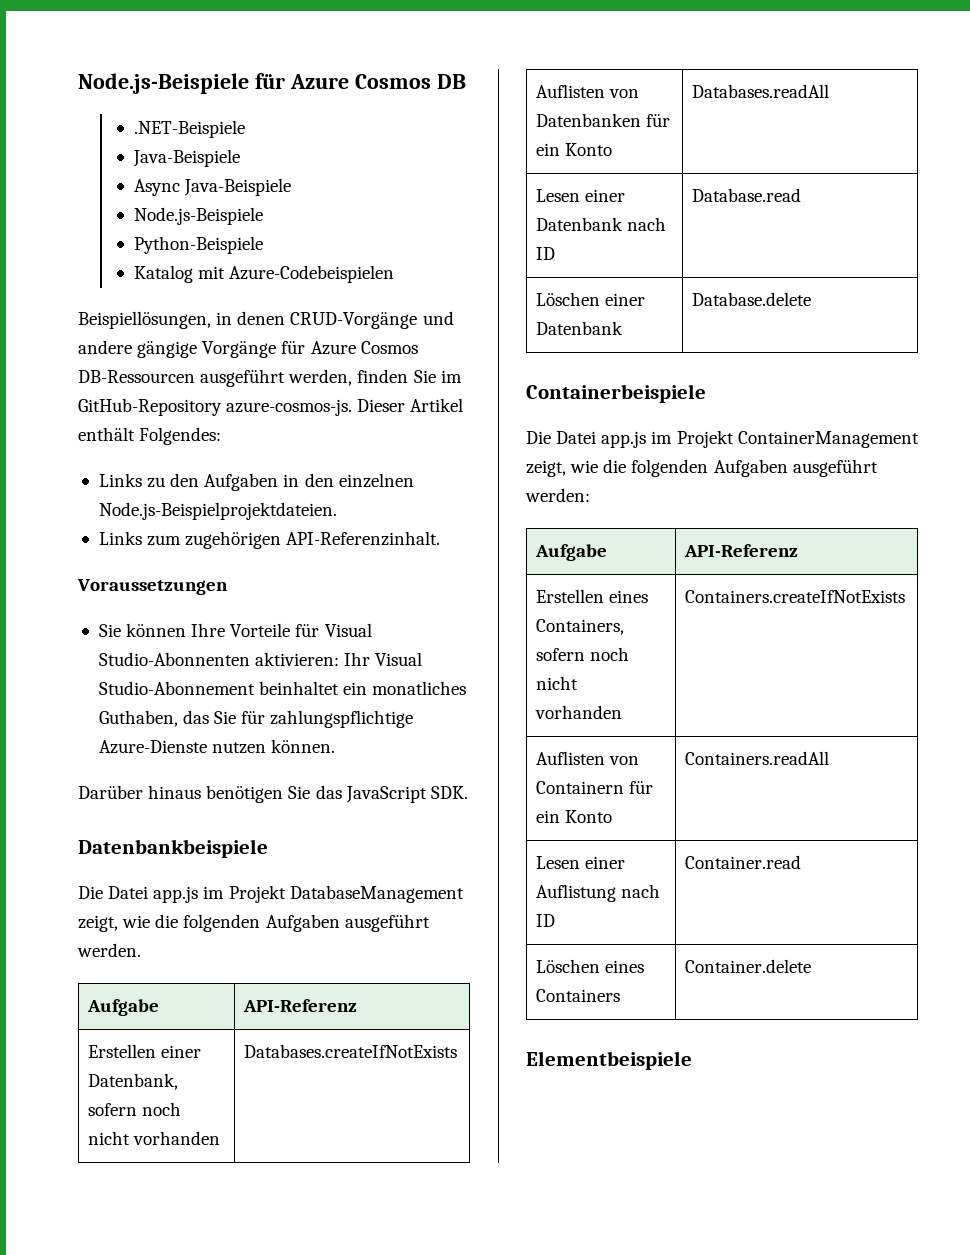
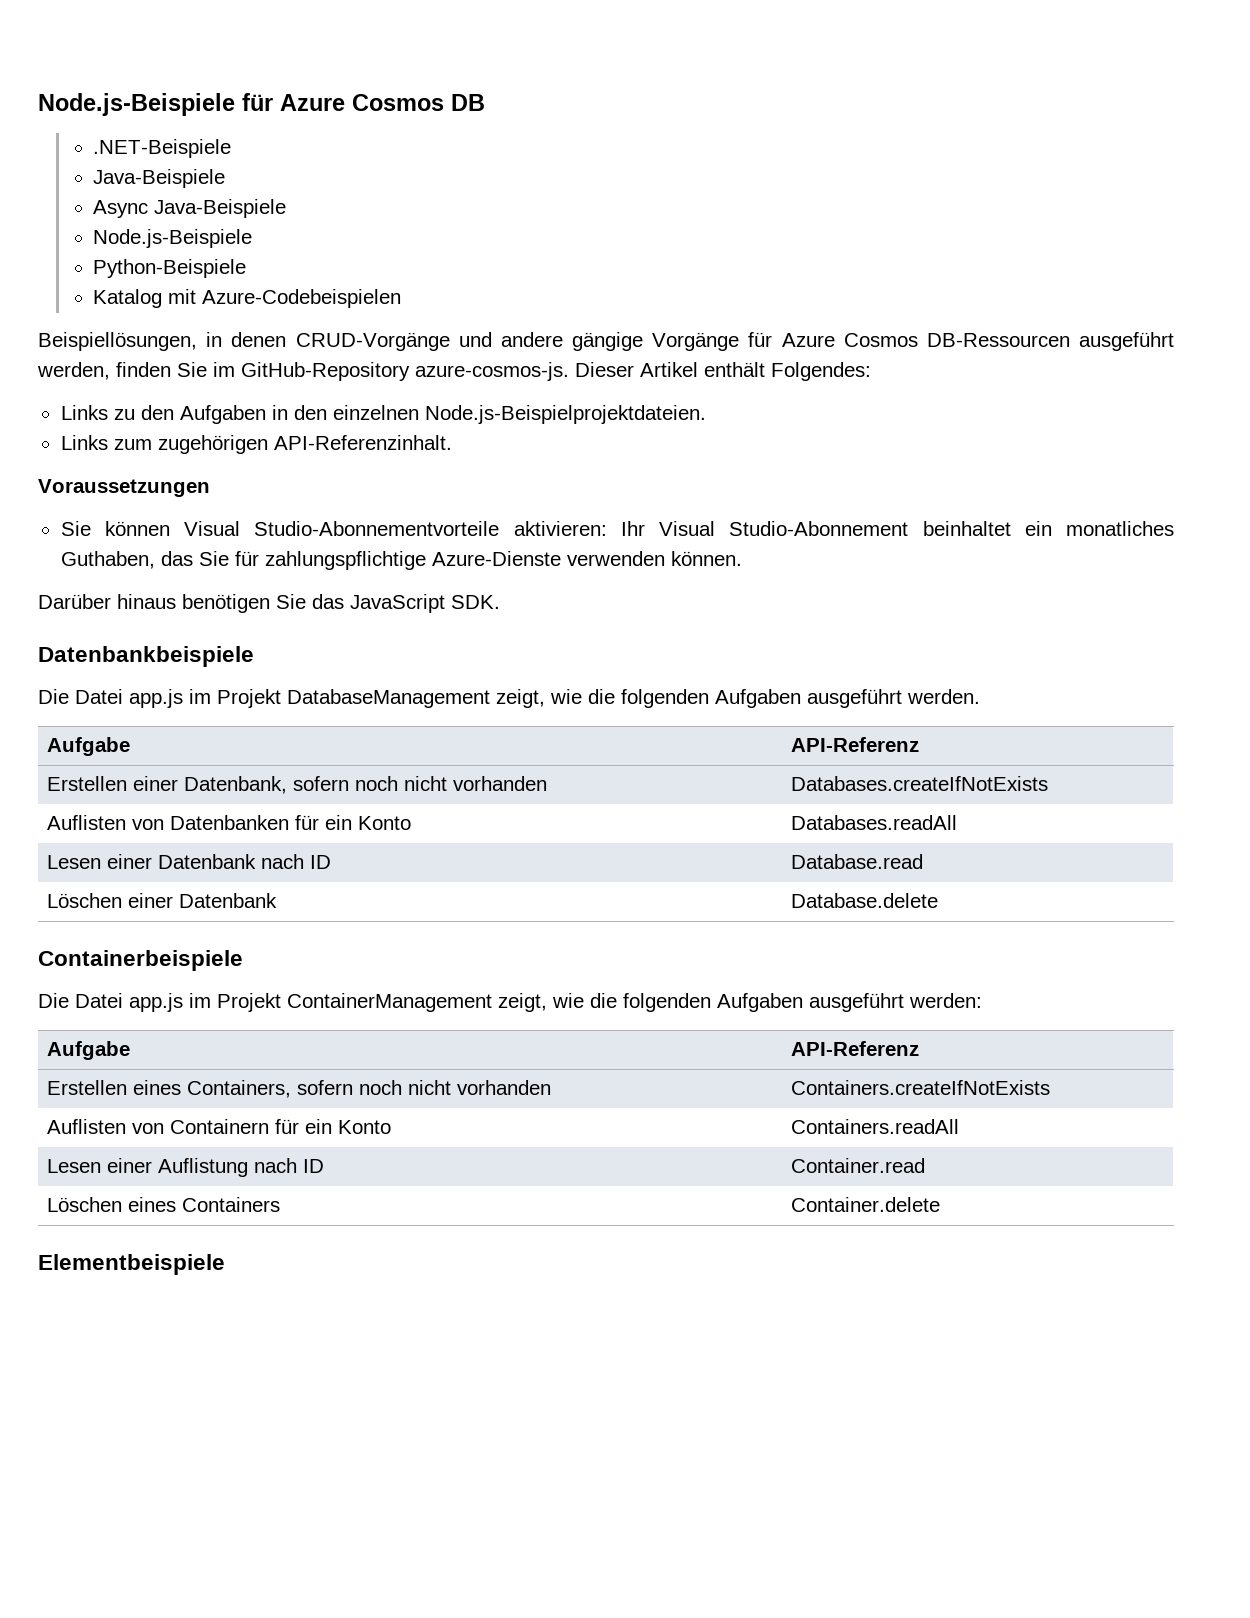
[191,623,372,637] [98,652,250,666] Ihre Vorteile für Visual Studio-Abonnenten -> [184,521,500,536] Visual Studio-Abonnementvorteile
[212,742,267,754] nutzen -> [566,551,665,566] verwenden

